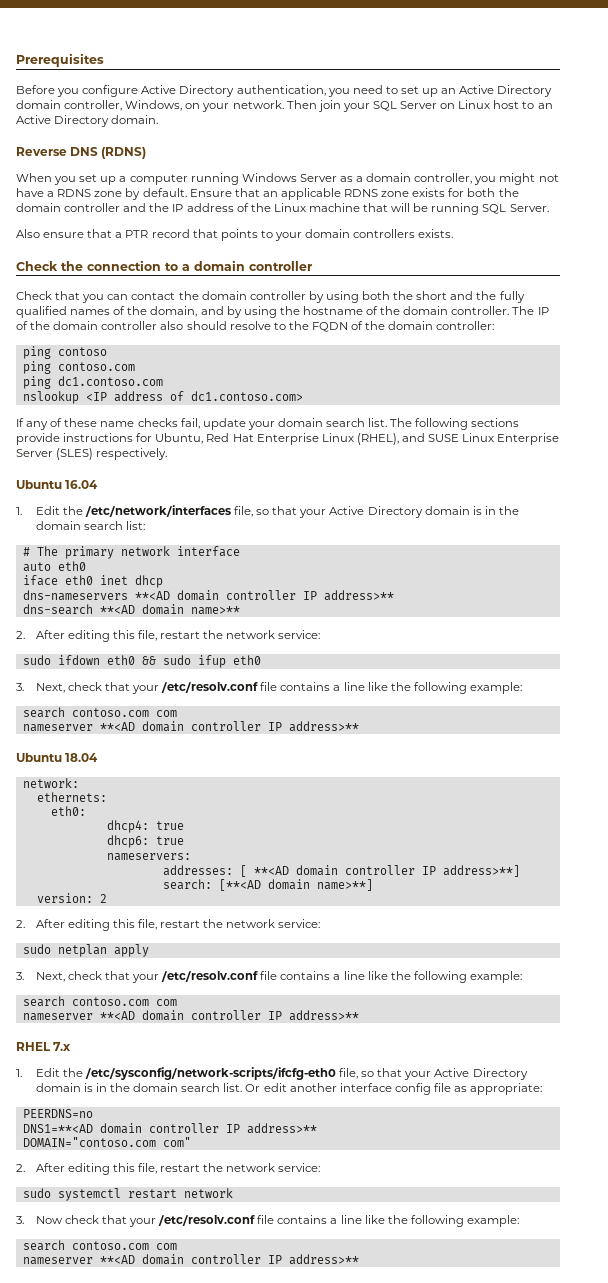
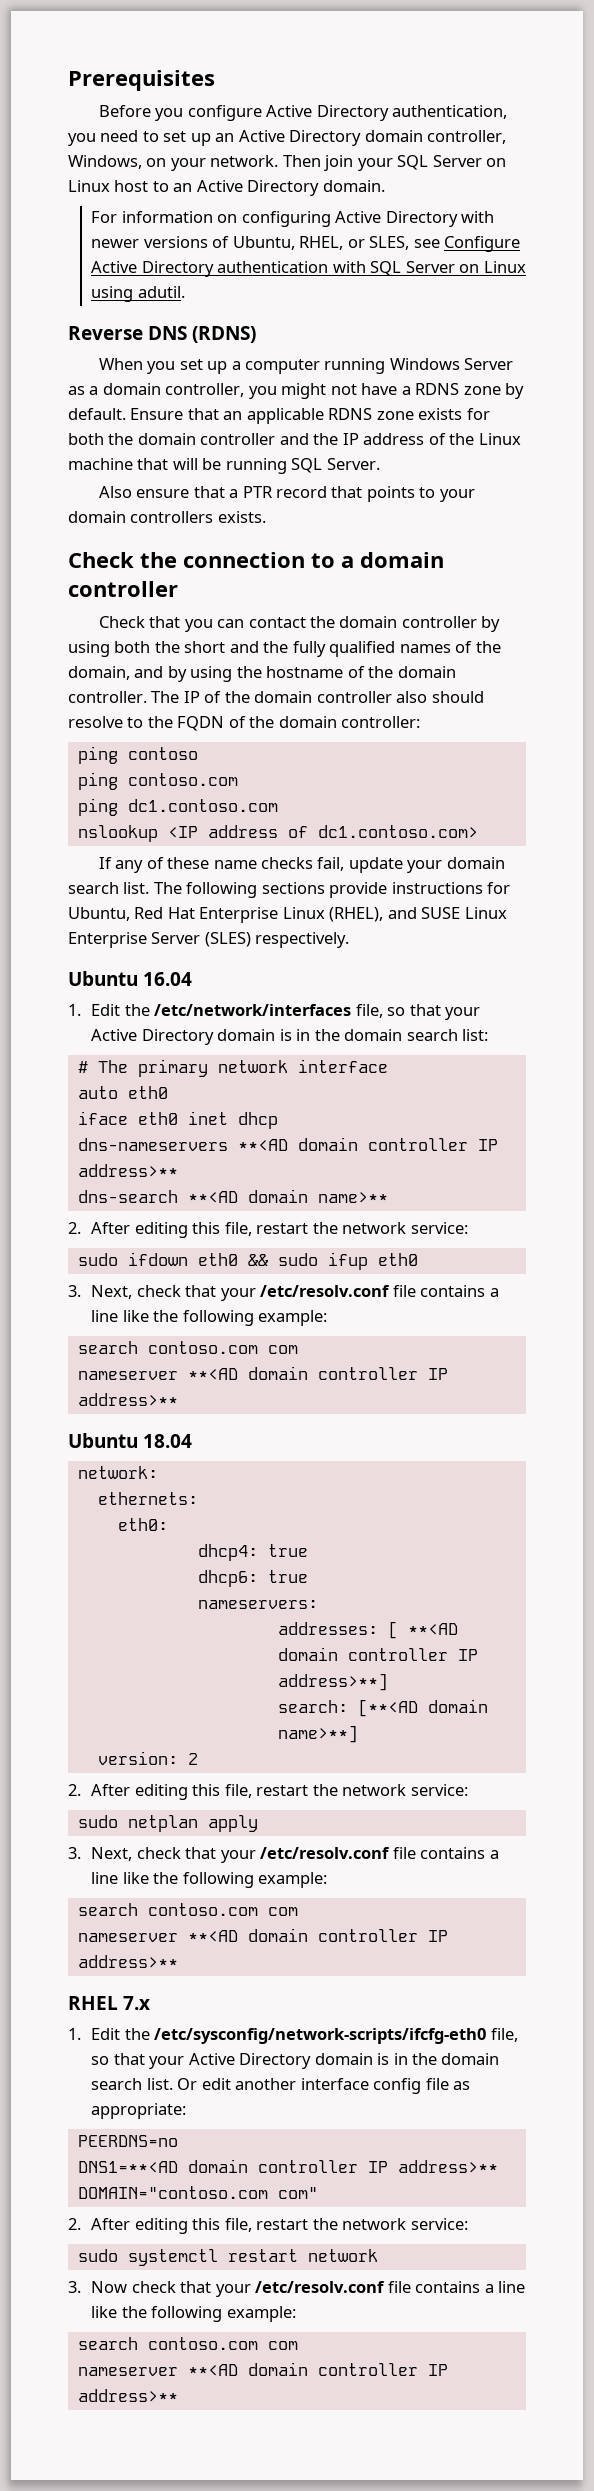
(159, 119) none -> [91,211,495,227] [91,236,520,252] [91,261,526,277] [91,286,185,302] // For information on configuring Active Directory with newer versions of Ubuntu, RHEL, or SLES, see Configure Active Directory authentication with SQL Server on Linux using adutil.

